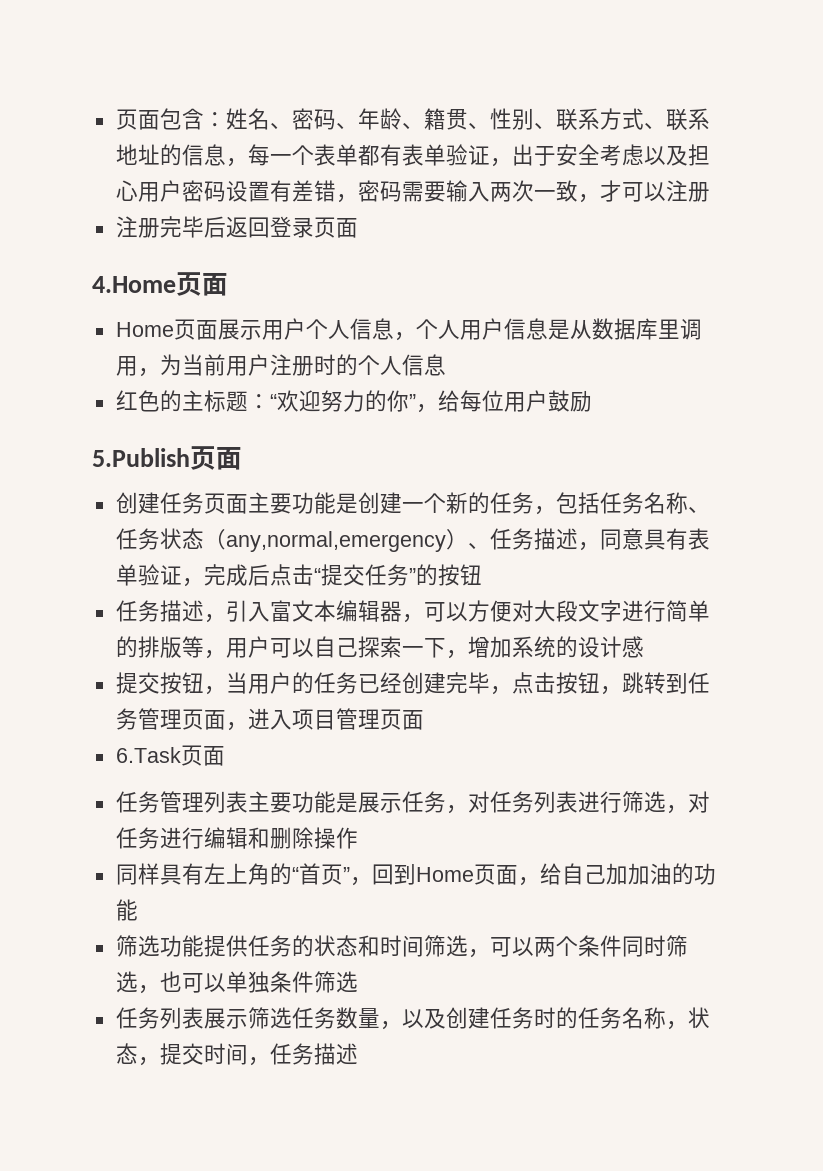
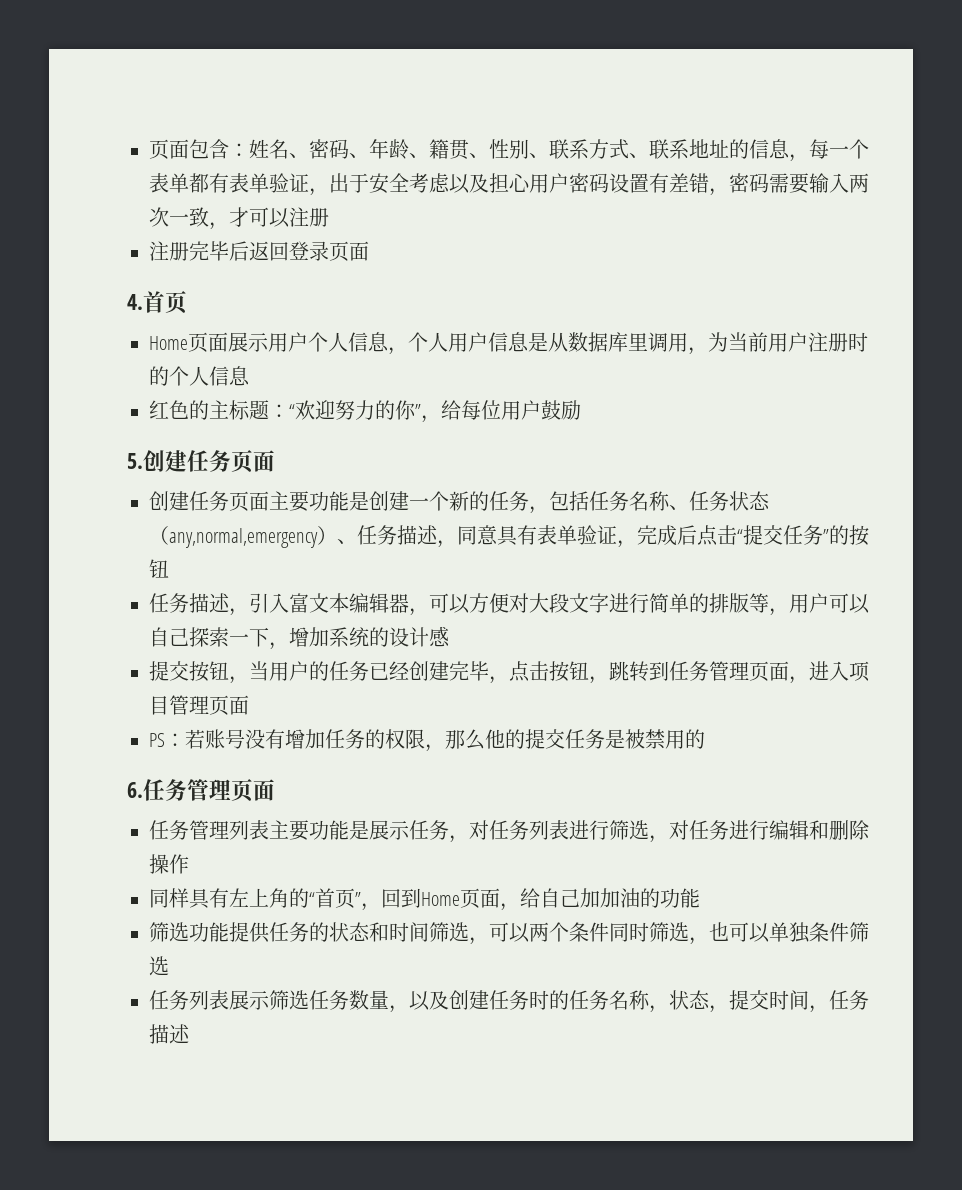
[92,272,228,296] 4.Home页面 -> [127,291,187,314] 4.首页
[92,448,190,467] 5.Publish -> [127,450,231,472] 5.创建任务
[115,747,181,763] 6.Task -> [149,729,705,752] [127,779,231,801] PS：若账号没有增加任务的权限，那么他的提交任务是被禁用的 // 6.任务管理

